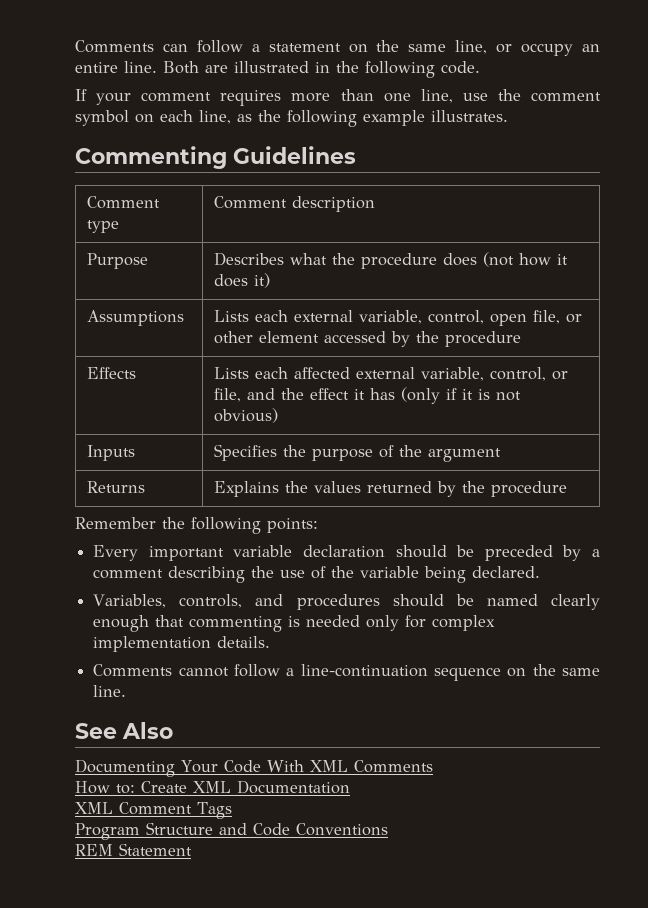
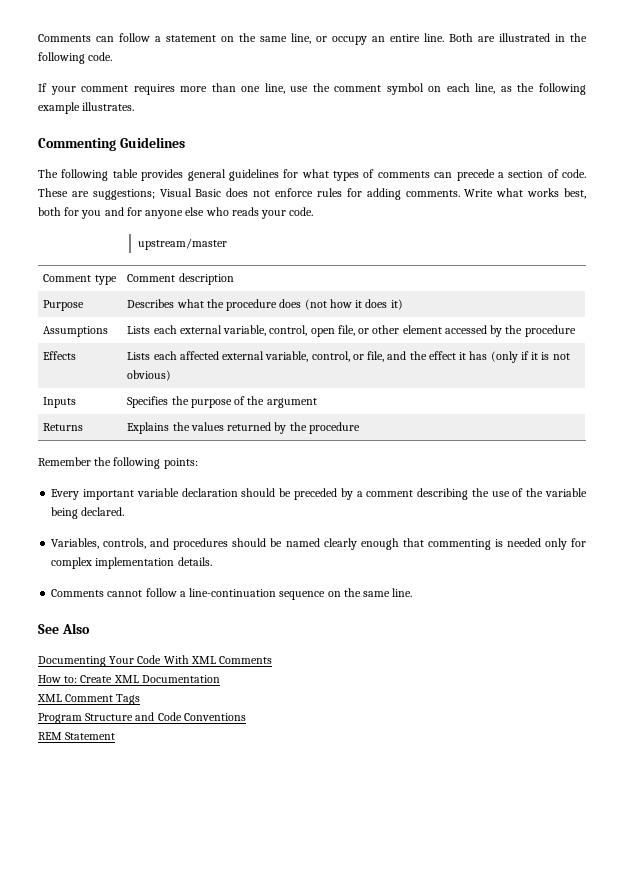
(356, 155) none -> [38,169,586,181] [38,188,587,200] [38,207,314,219] [137,238,227,250] // The following table provides general guidelines for what types of comments can precede a section of code. These are suggestions; Visual Basic does not enforce rules for adding comments. Write what works best, both for you and for anyone else who reads your code. // upstream/master

